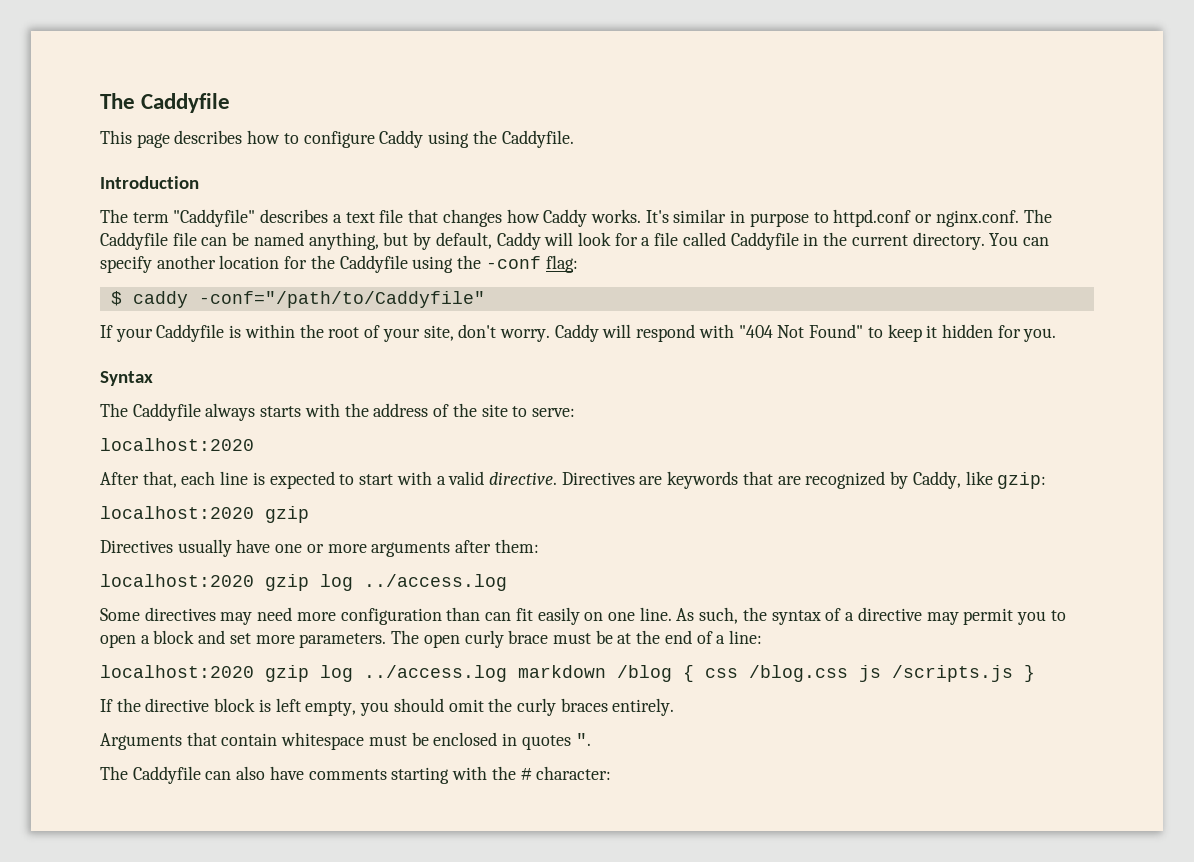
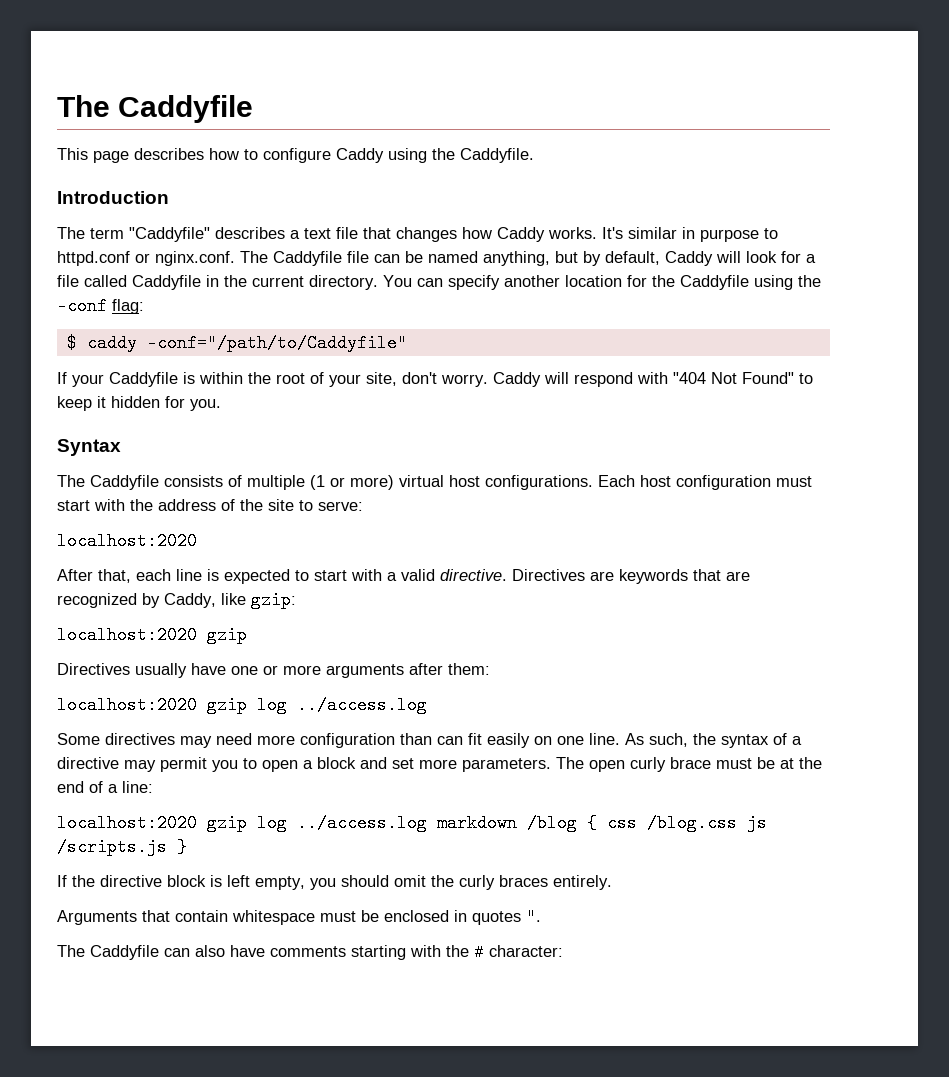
[205,403,302,421] always starts -> [164,475,812,490] [57,500,90,511] consists of multiple (1 or more) virtual host configurations. Each host configuration must start

